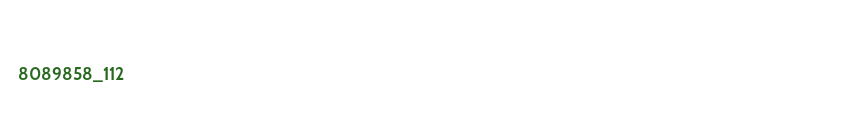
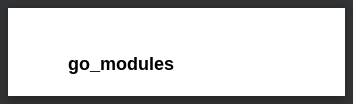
[18,67,124,82] 8089858_112 -> [68,57,174,74] go_modules

